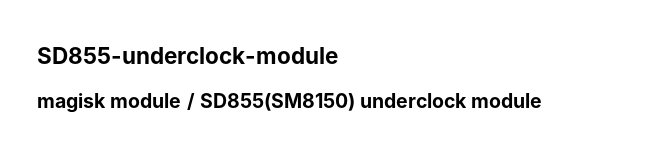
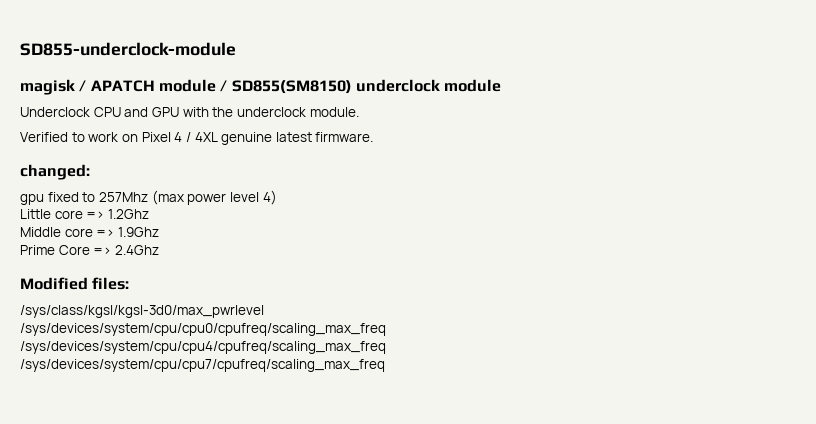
(106, 103) none -> [79,80,155,92] / APATCH
(543, 100) none -> [20,107,359,117] [20,132,374,145] [20,164,90,180] [20,190,277,205] [20,209,149,219] [20,227,159,237] [20,245,159,255] [20,277,130,290] [20,305,264,318] [20,323,386,336] [20,341,386,354] [20,359,385,372] // Underclock CPU and GPU with the underclock module. // Verified to work on Pixel 4 / 4XL genuine latest firmware. // changed: // gpu fixed to 257Mhz (max power level 4) // Little core => 1.2Ghz // Middle core => 1.9Ghz // Prime Core => 2.4Ghz // Modified files: // /sys/class/kgsl/kgsl-3d0/max_pwrlevel // /sys/devices/system/cpu/cpu0/cpufreq/scaling_max_freq // /sys/devices/system/cpu/cpu4/cpufreq/scaling_max_freq // /sys/devices/system/cpu/cpu7/cpufreq/scaling_max_freq

